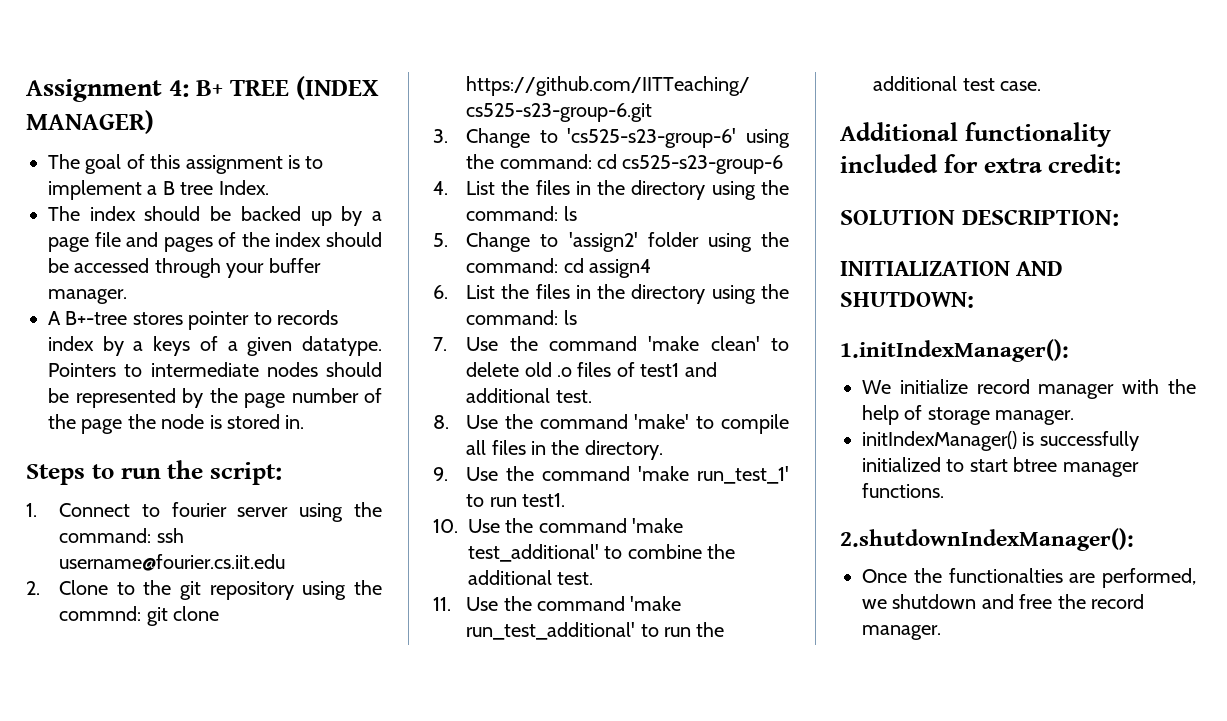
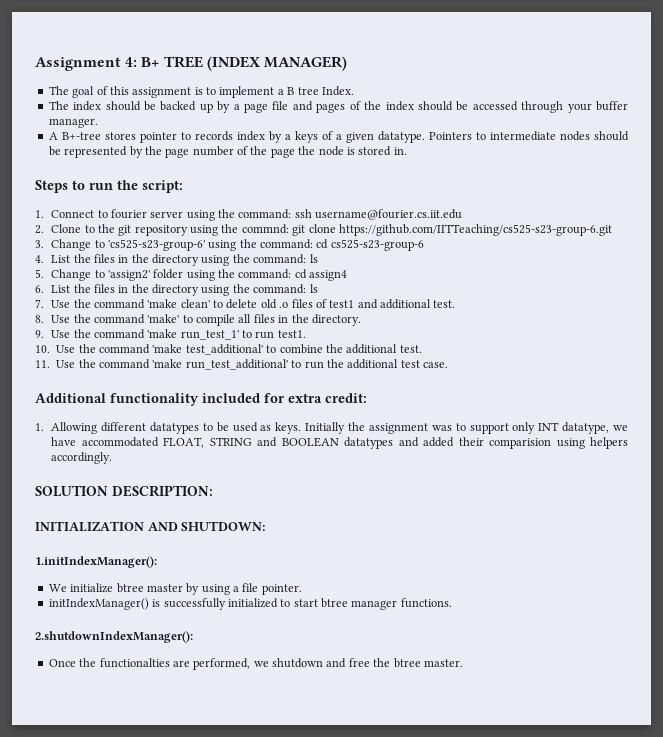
(1122, 164) none -> [35,422,628,434] [51,437,628,449] [51,452,113,464] // 1. Allowing different datatypes to be used as keys. Initially the assignment was to support only INT datatype, we have accommodated FLOAT, STRING and BOOLEAN datatypes and added their comparision using helpers accordingly.
[976,379,1196,399] [862,405,1075,425] record manager with the help of storage manager. -> [116,583,302,595] btree master by using a file pointer.
[1091,594,1144,609] [862,625,941,640] record manager. -> [393,658,463,668] btree master.

